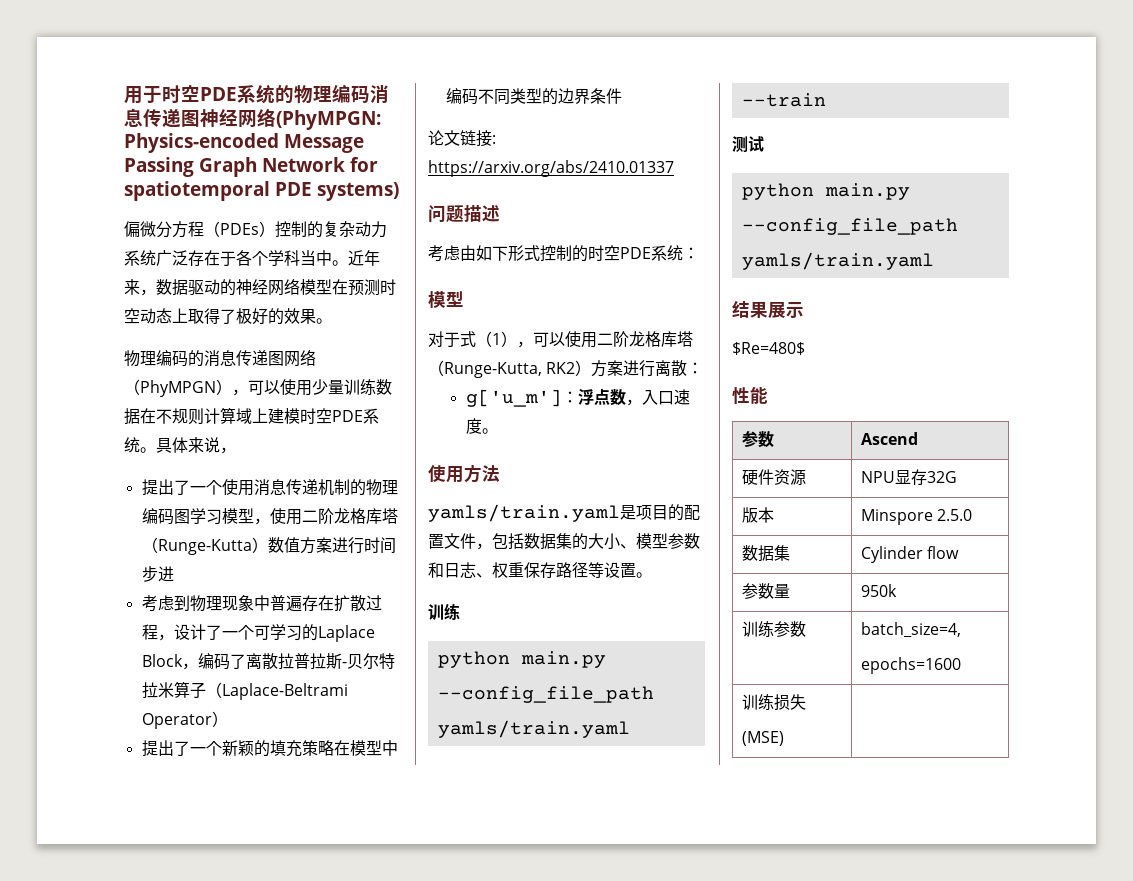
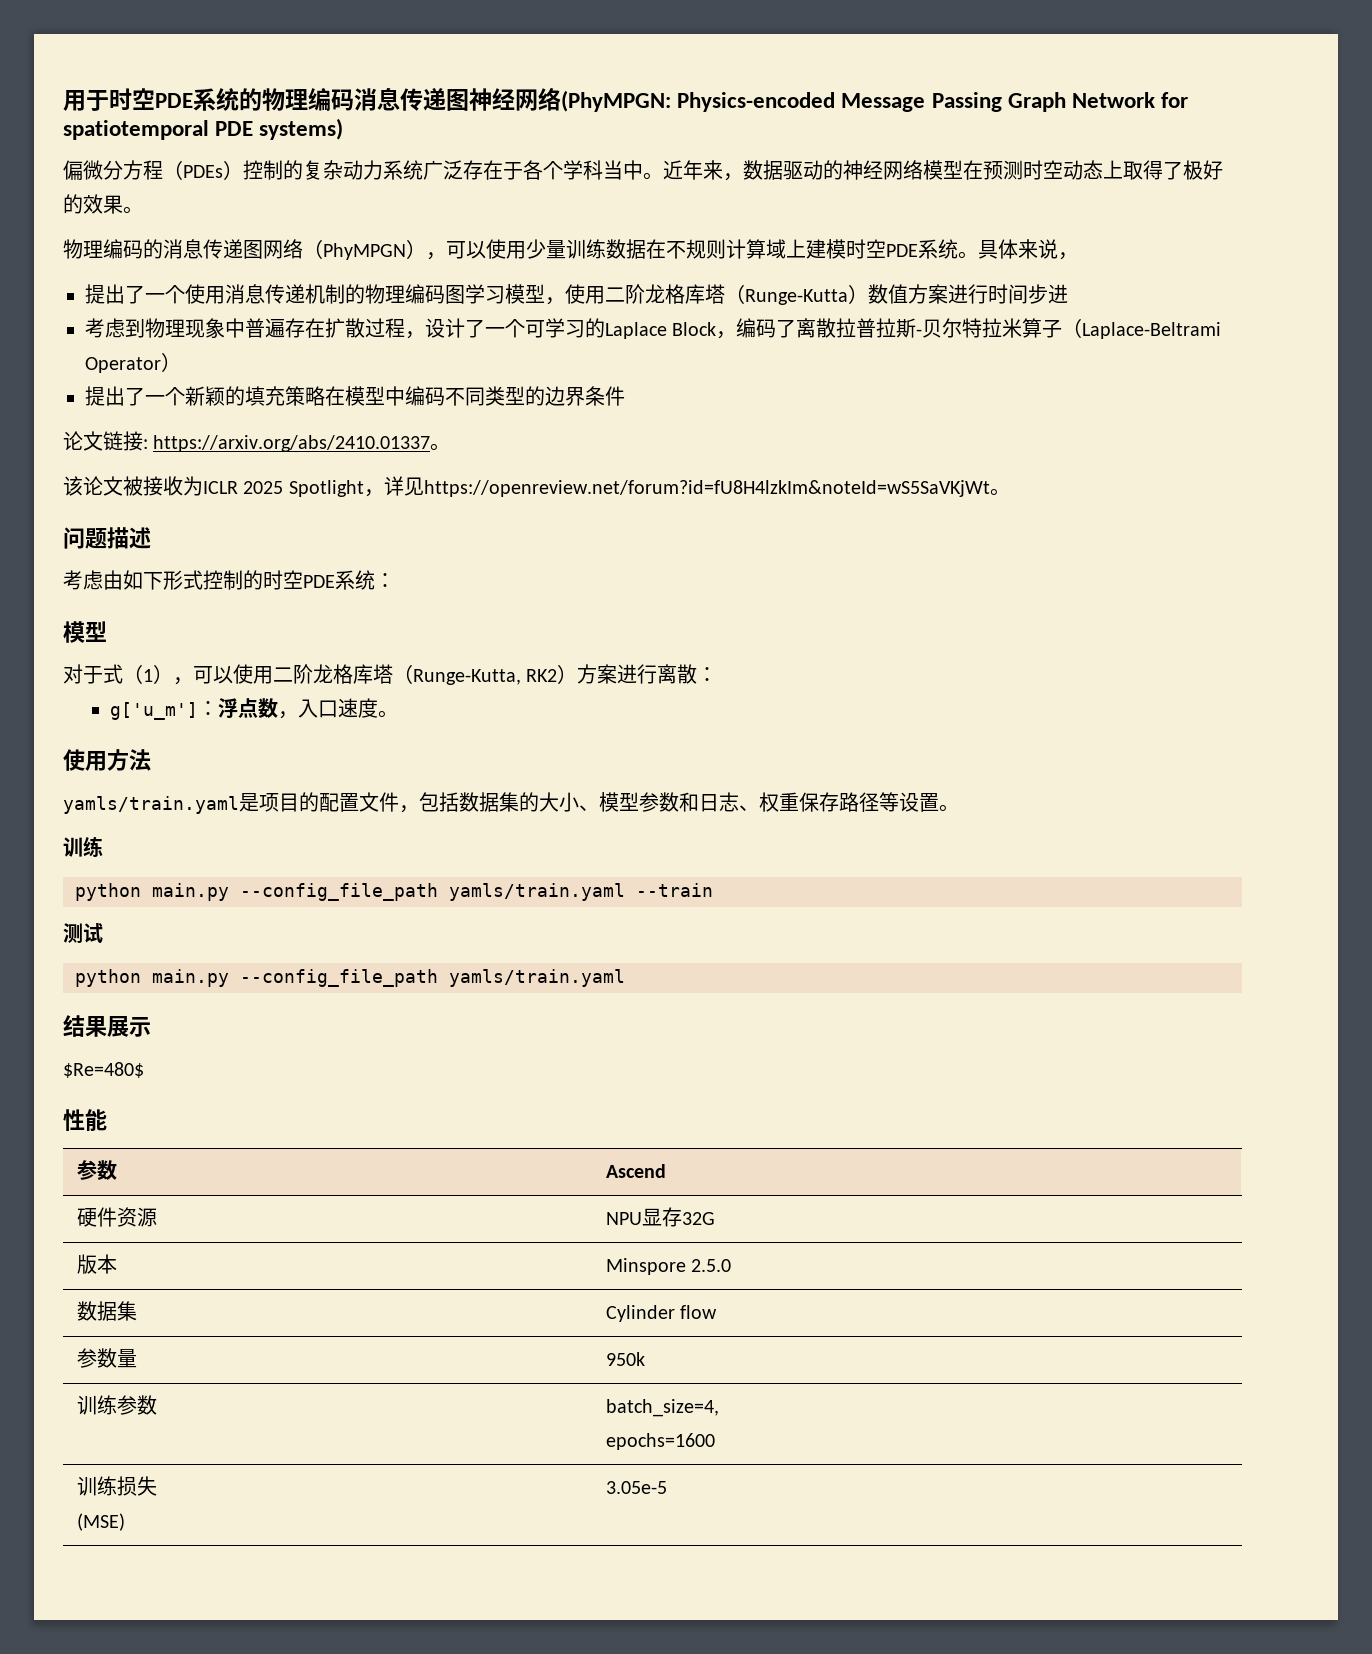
(674, 168) none -> [430,443,451,451] [63,476,1010,497] 。 // 该论文被接收为ICLR 2025 Spotlight，详见https://openreview.net/forum?id=fU8H4lzkIm&noteId=wS5SaVKjWt。
(784, 738) none -> [606,1481,668,1494] 3.05e-5

